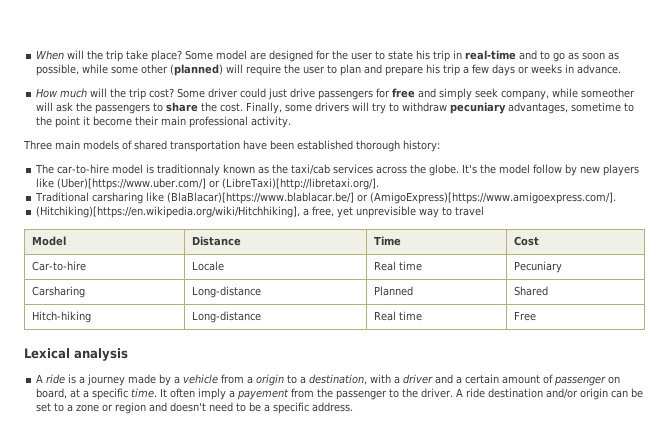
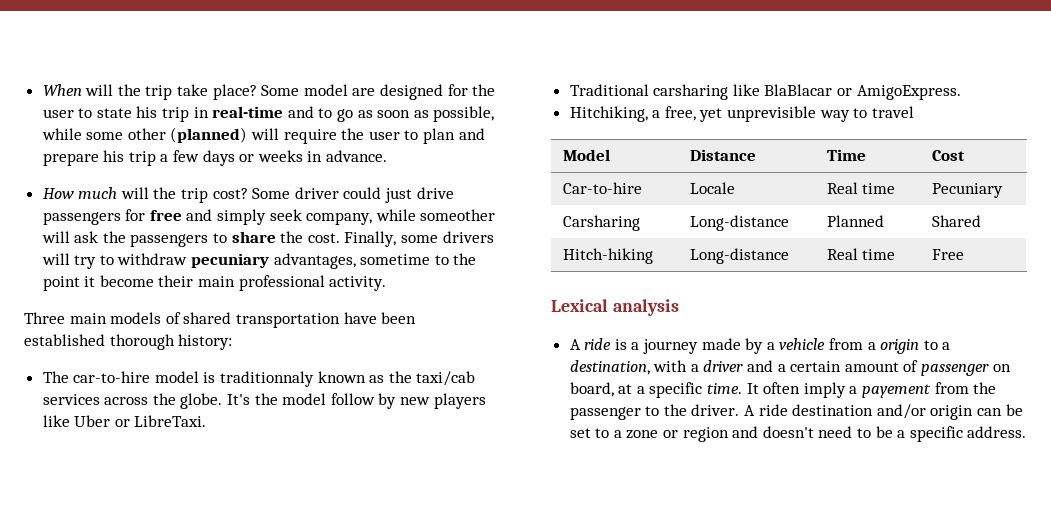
[57,178,380,190] (Uber)[https://www.uber.com/] or (LibreTaxi)[http://libretaxi.org/]. -> [74,415,207,427] Uber or LibreTaxi.
[167,192,617,204] [36,206,301,218] (BlaBlacar)[https://www.blablacar.be/] or (AmigoExpress)[https://www.amigoexpress.com/]. // (Hitchiking)[https://en.wikipedia.org/wiki/Hitchhiking], -> [764,84,961,100] [569,106,648,122] BlaBlacar or AmigoExpress. // Hitchiking,

